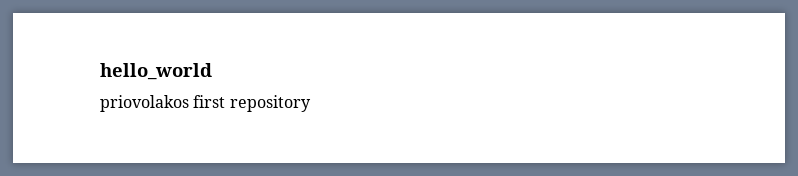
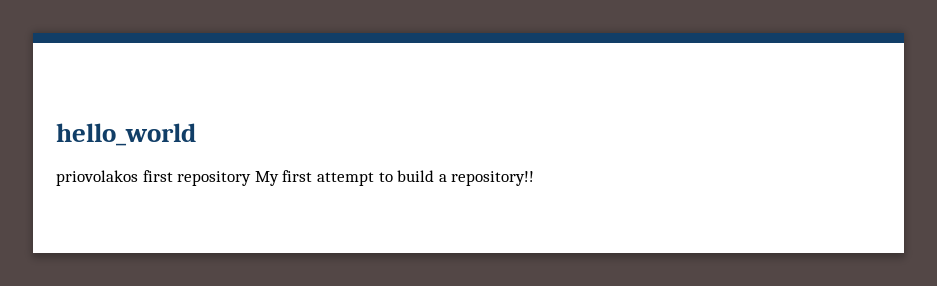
(311, 103) none -> [254,170,535,186] My first attempt to build a repository!!

